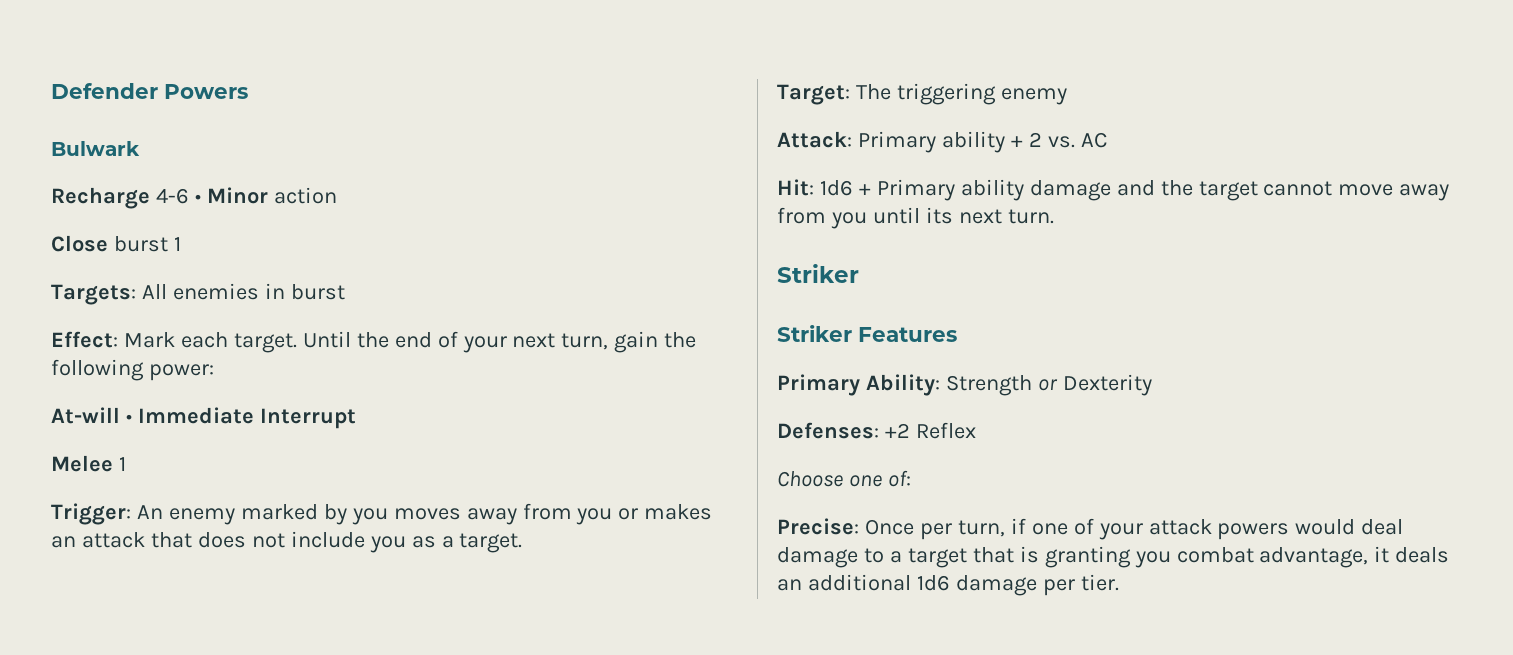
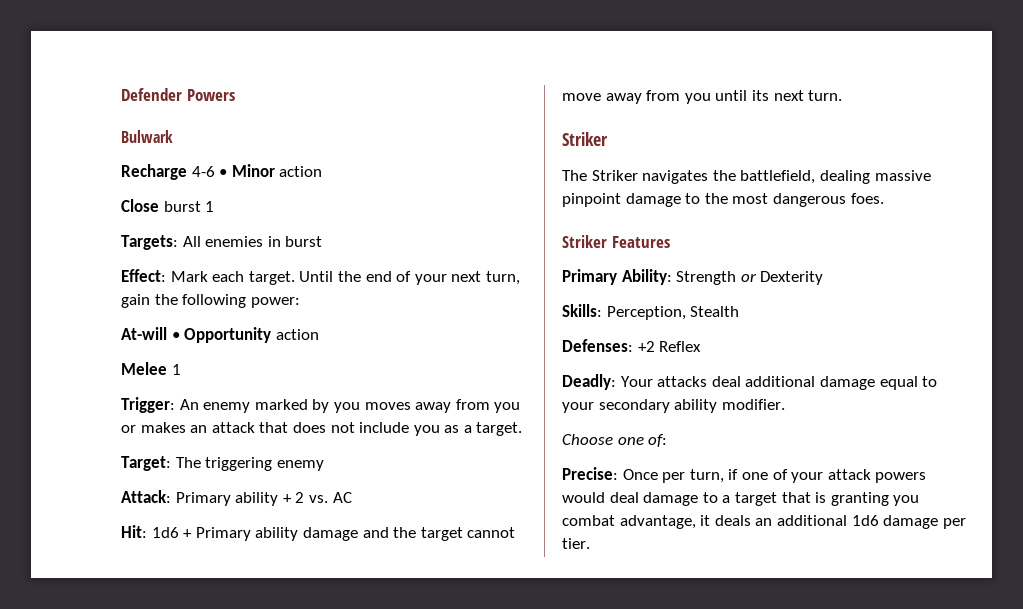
[137,407,356,429] Immediate Interrupt -> [184,327,319,343] Opportunity action
(859, 273) none -> [562,170,931,184] [562,193,884,207] // The Striker navigates the battlefield, dealing massive pinpoint damage to the most dangerous foes.
(1152, 385) none -> [562,304,740,320] // Skills: Perception, Stealth
(976, 430) none -> [562,374,938,390] [562,399,785,413] // Deadly: Your attacks deal additional damage equal to your secondary ability modifier.

